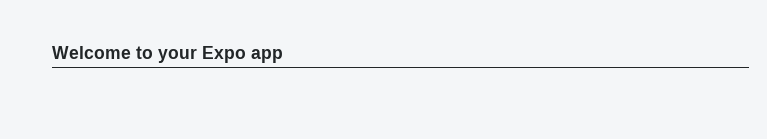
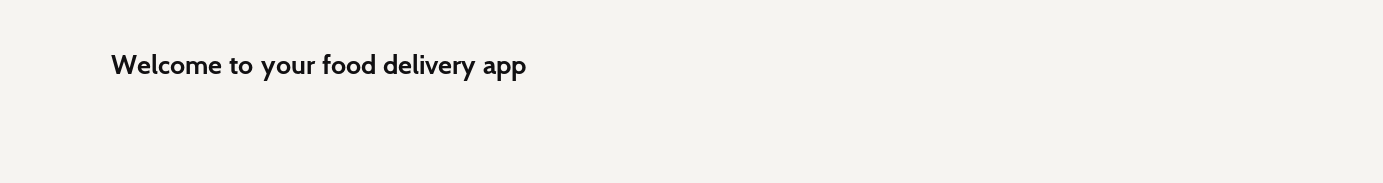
[202,46,246,63] Expo -> [321,54,477,81] food delivery

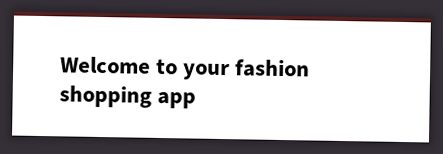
[321,54,477,81] food delivery -> [235,59,311,78] [59,85,152,108] fashion shopping

